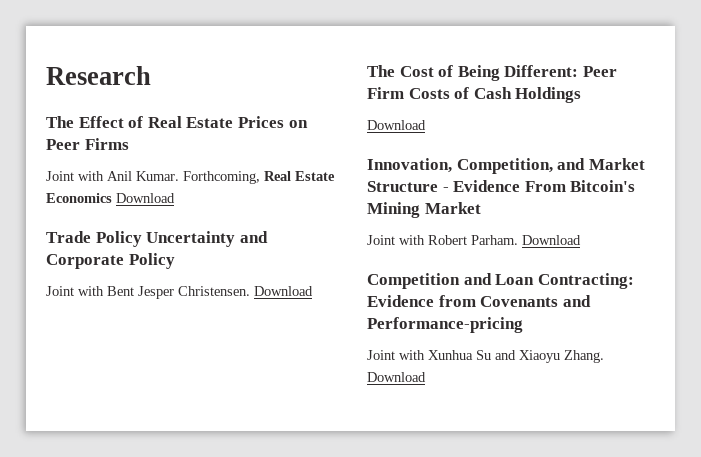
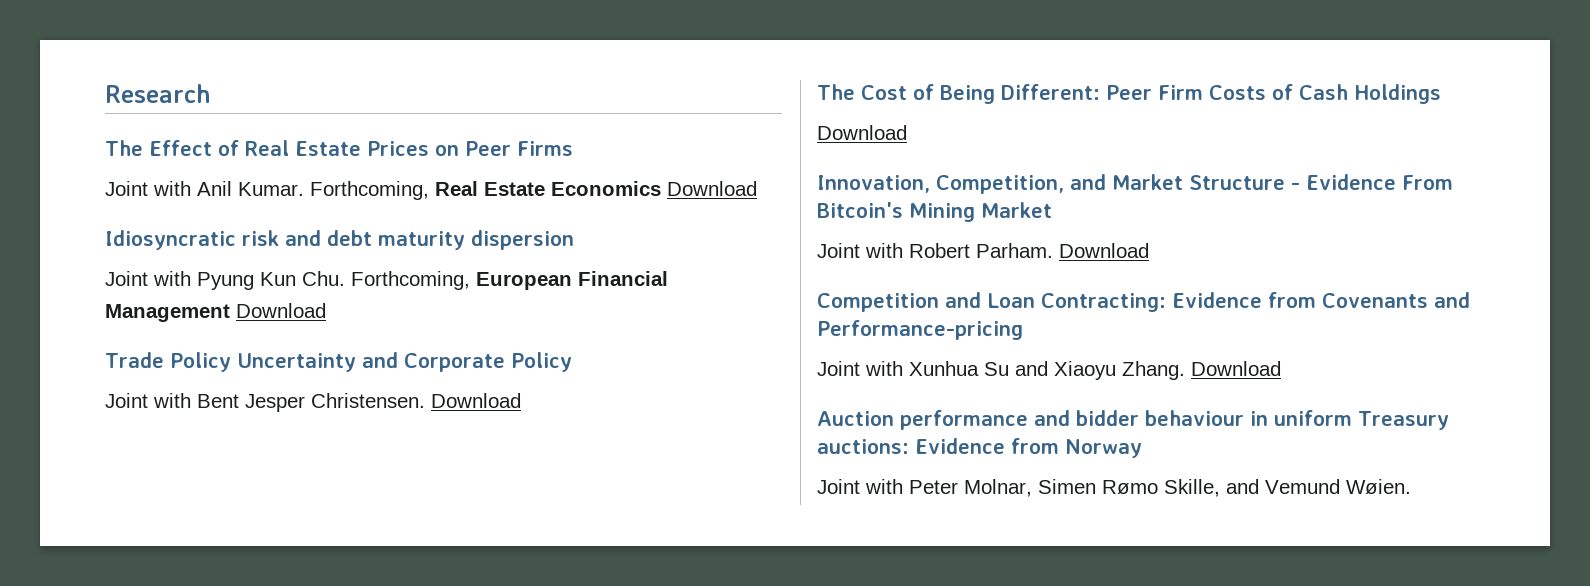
(175, 198) none -> [105,230,574,250] [105,271,668,290] [105,303,326,322] // Idiosyncratic risk and debt maturity dispersion // Joint with Pyung Kun Chu. Forthcoming, European Financial Management Download
(426, 377) none -> [817,410,1449,430] [817,438,1142,458] [817,479,1411,497] // Auction performance and bidder behaviour in uniform Treasury auctions: Evidence from Norway // Joint with Peter Molnar, Simen Rømo Skille, and Vemund Wøien.

